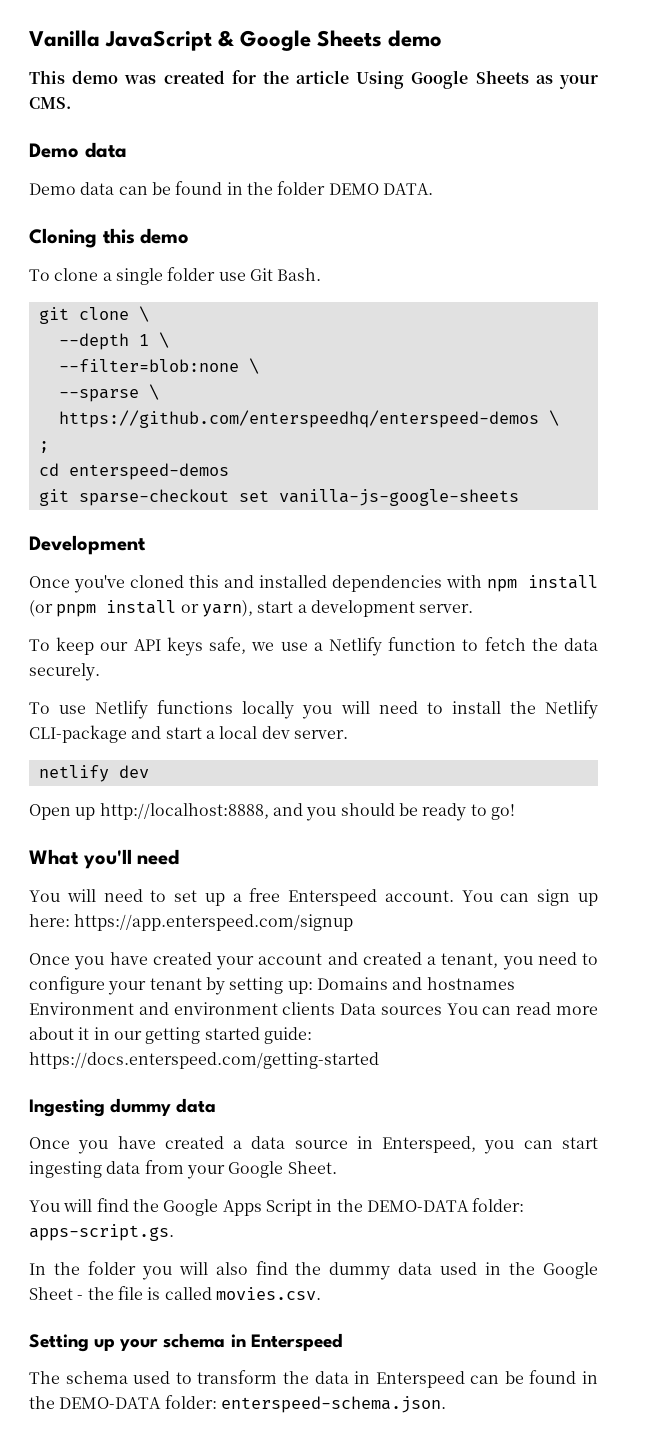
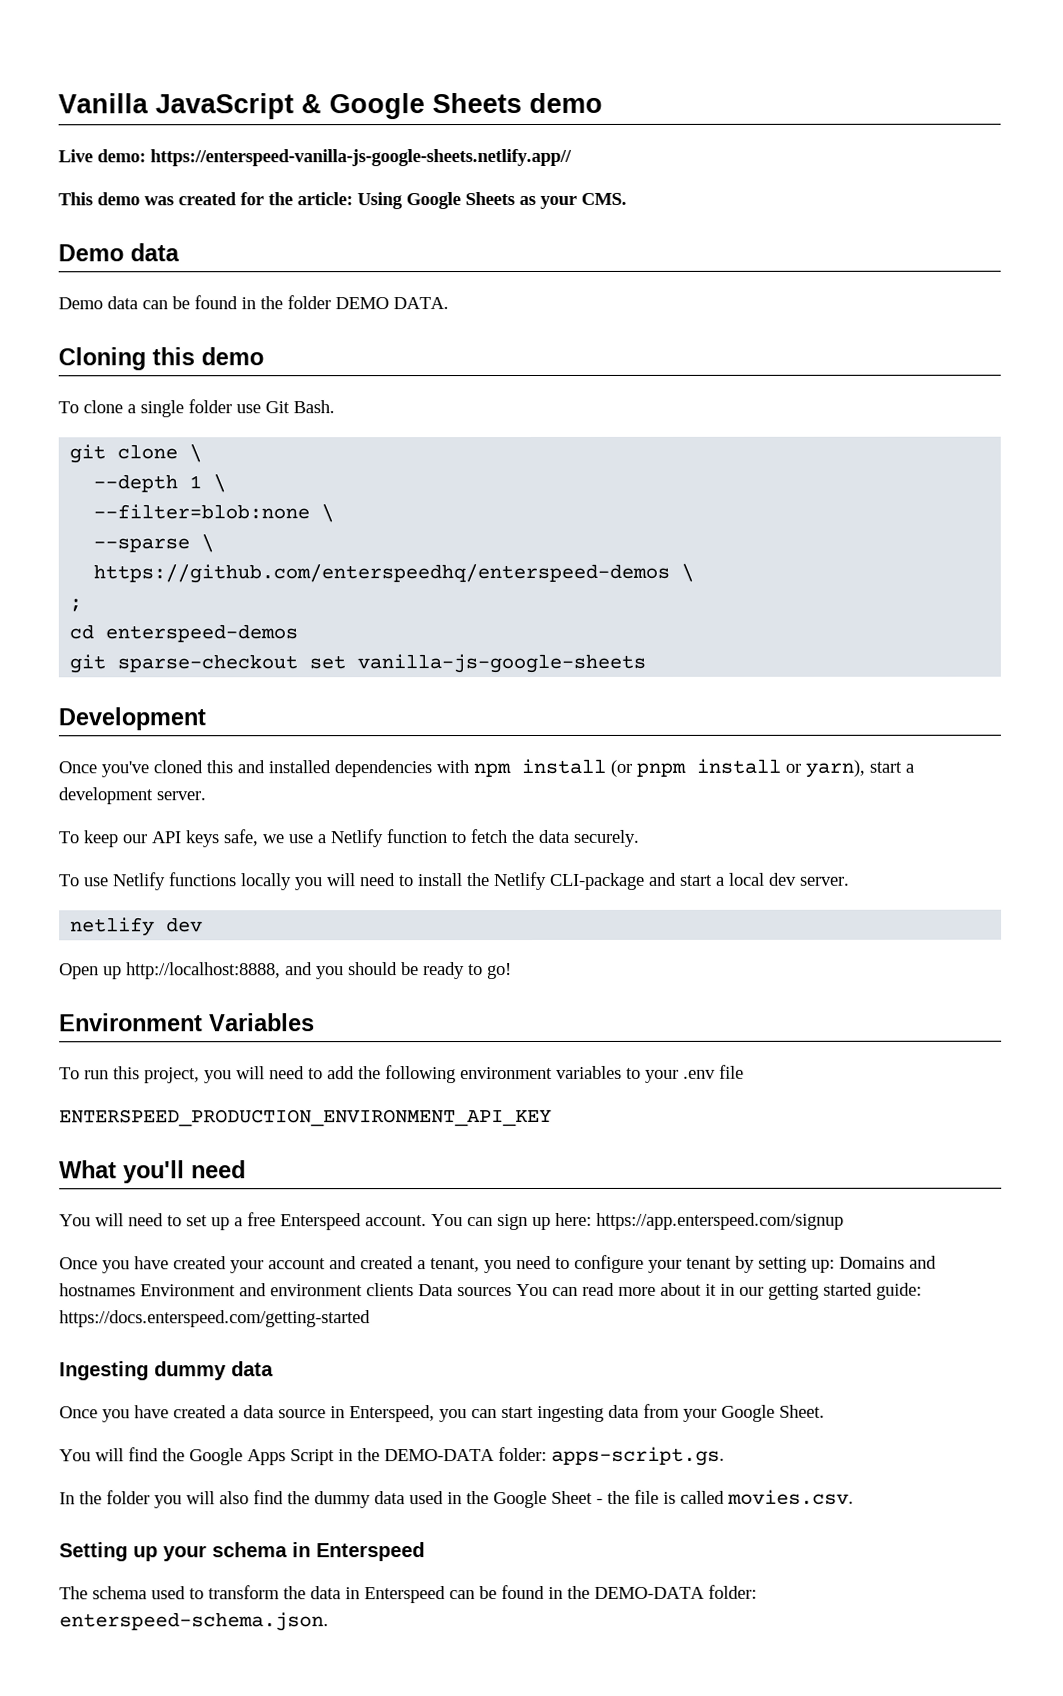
(443, 38) none -> [58,148,572,167] // Live demo: https://enterspeed-vanilla-js-google-sheets.netlify.app//
[296,70,350,84] article -> [297,192,353,206] article:
(515, 812) none -> [59,1013,315,1032] [59,1064,744,1084] [59,1108,552,1127] // Environment Variables // To run this project, you will need to add the following environment variables to your .env file // ENTERSPEED_PRODUCTION_ENVIRONMENT_API_KEY

